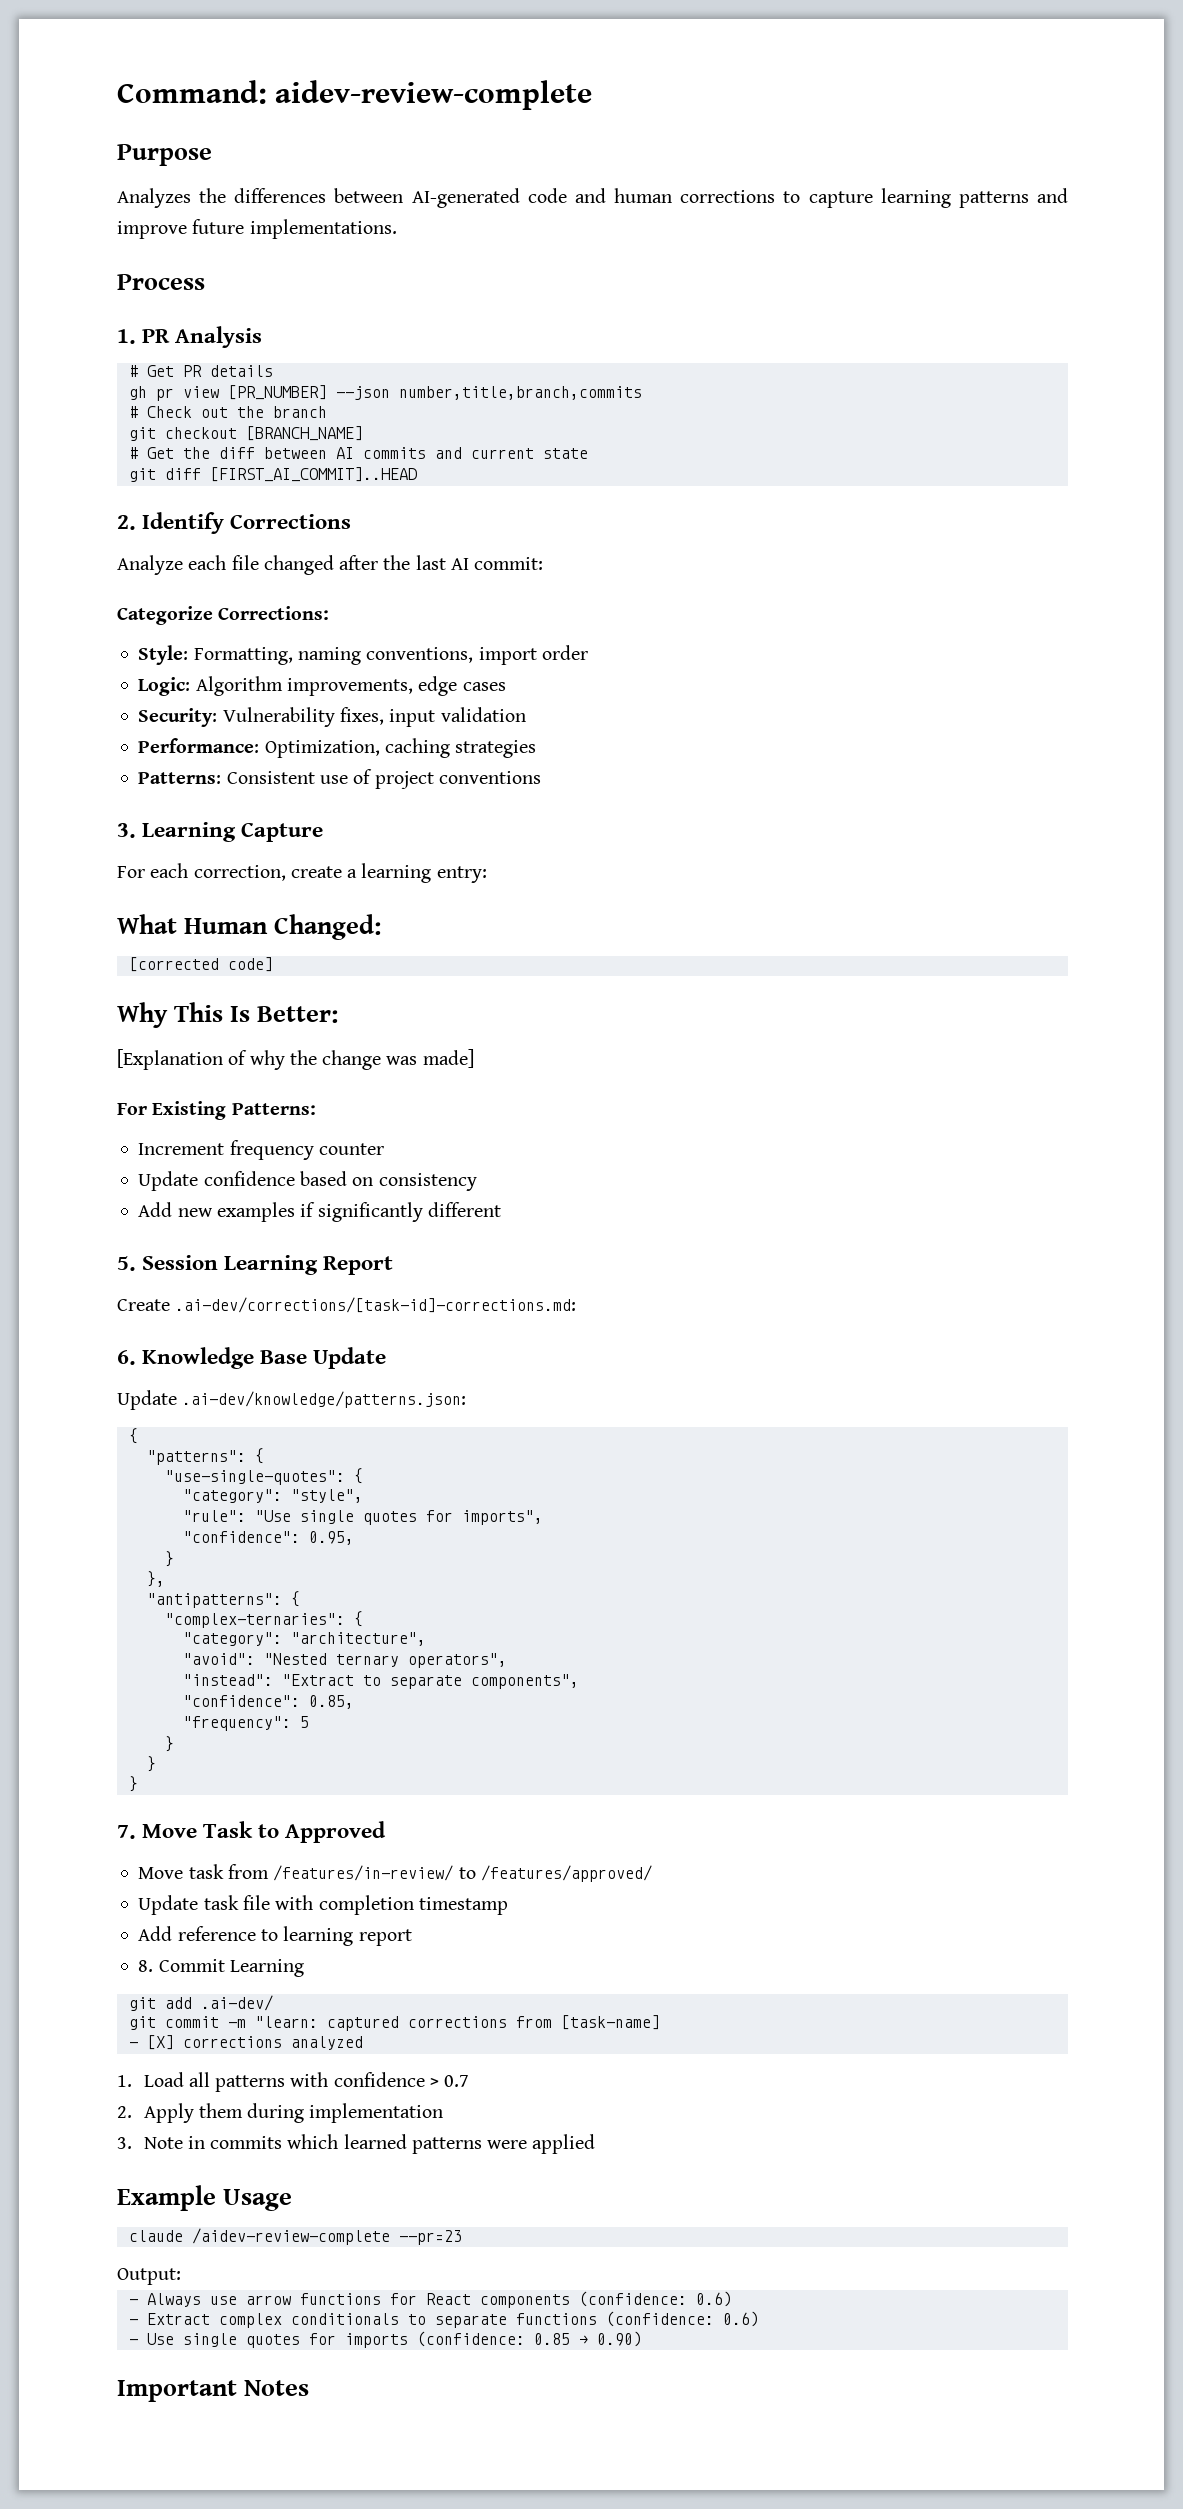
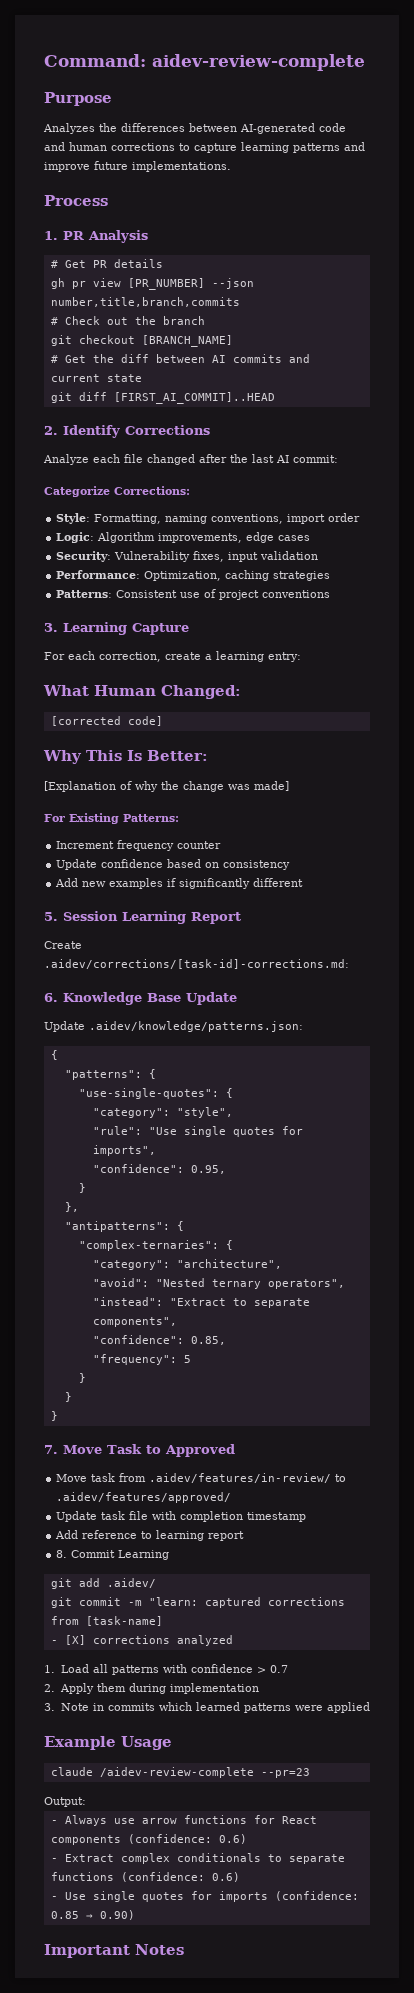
[175,1297,577,1313] .ai-dev/corrections/[task-id]-corrections.md: -> [44,959,349,969] .aidev/corrections/[task-id]-corrections.md:
[182,1391,467,1408] .ai-dev/knowledge/patterns.json: -> [89,1021,303,1032] .aidev/knowledge/patterns.json:
[273,1865,652,1882] /features/in-review/ to /features/approved/ -> [149,1473,347,1483] [56,1492,232,1503] .aidev/features/in-review/ to .aidev/features/approved/
[200,1995,273,2011] .ai-dev/ -> [106,1578,156,1588] .aidev/

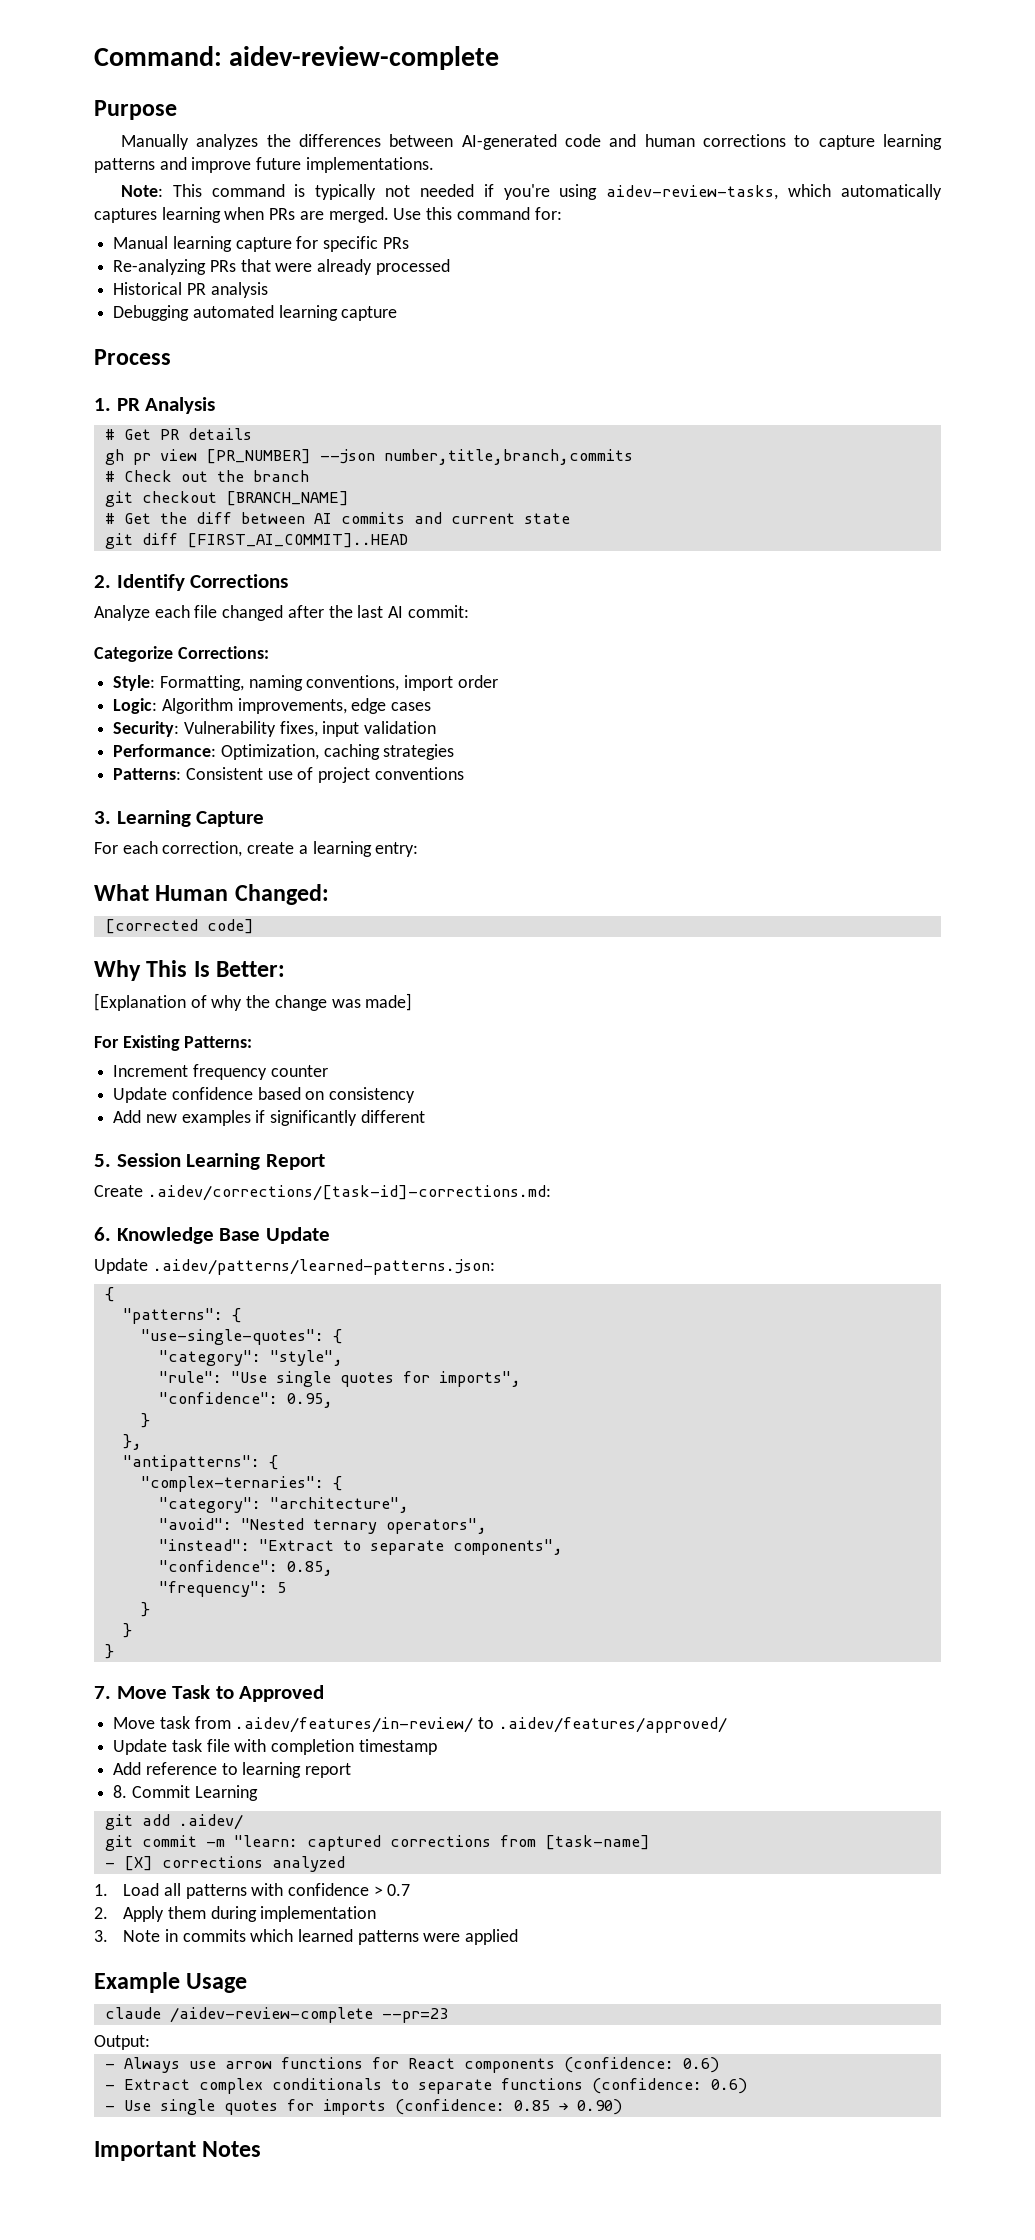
[43,123,95,134] Analyzes -> [120,134,259,150] Manually analyzes
(231, 166) none -> [120,184,942,200] [94,207,562,223] [113,236,409,252] [113,259,450,275] [113,282,268,298] [113,305,398,321] // Note: This command is typically not needed if you're using aidev-review-tasks, which automatically captures learning when PRs are merged. Use this command for: // Manual learning capture for specific PRs // Re-analyzing PRs that were already processed // Historical PR analysis // Debugging automated learning capture
[89,1021,303,1032] .aidev/knowledge/patterns.json: -> [152,1259,495,1275] .aidev/patterns/learned-patterns.json:

